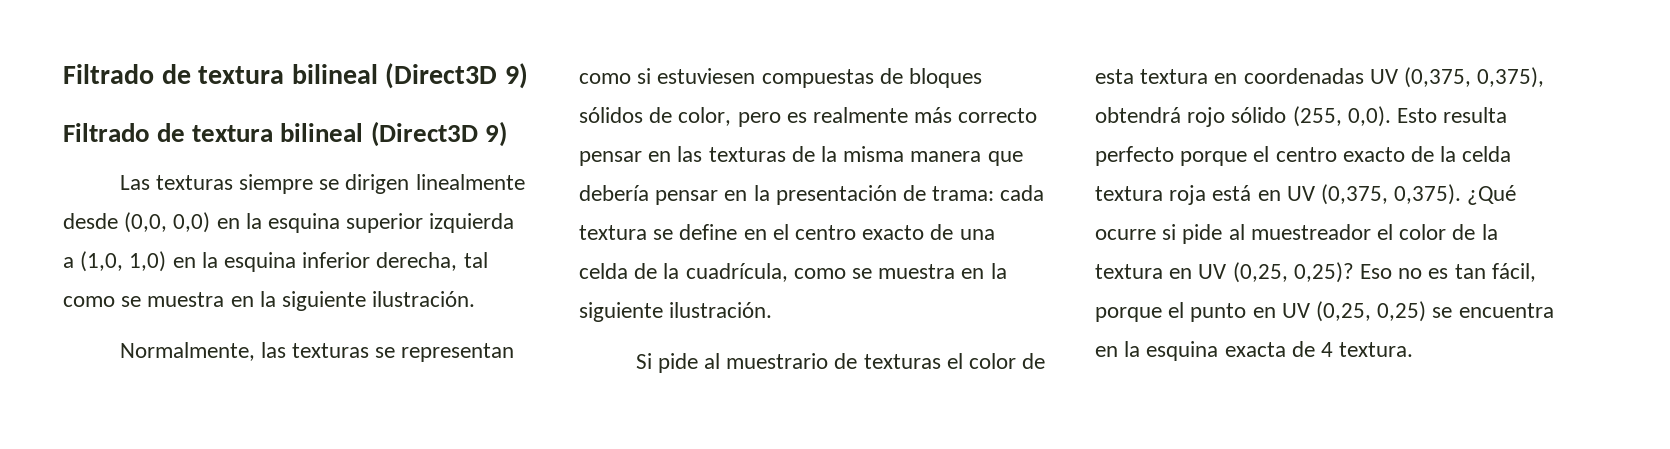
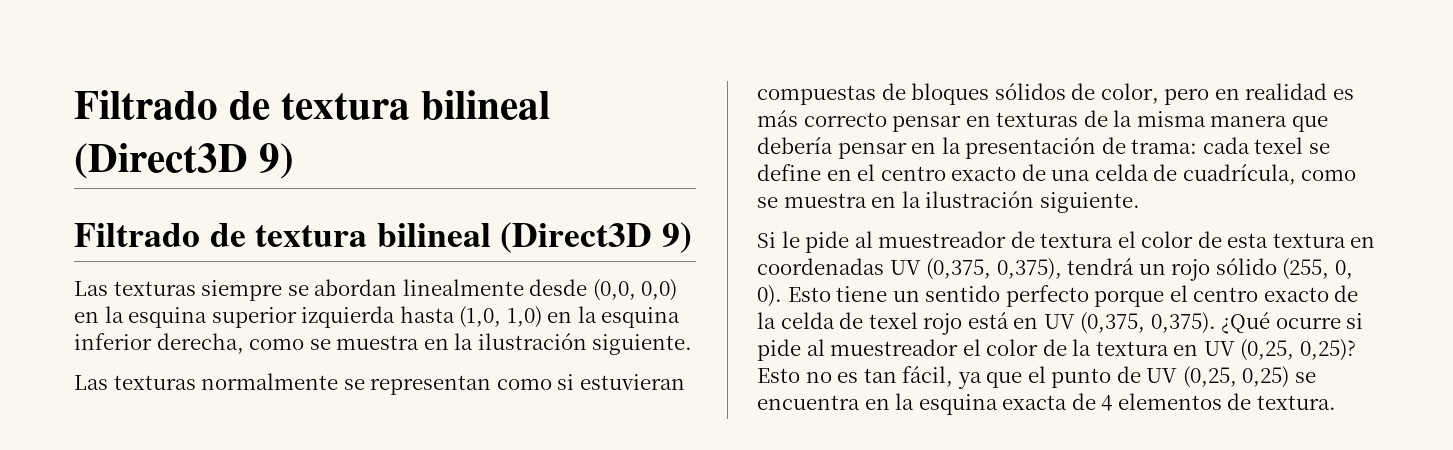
[345,174,410,194] dirigen -> [314,279,398,296] abordan
[63,257,74,268] a -> [399,306,455,323] hasta
[463,252,488,268] [63,291,476,311] [119,342,369,361] tal como se muestra en la siguiente ilustración. // Normalmente, las texturas -> [249,333,693,355] [74,373,339,390] como se muestra en la ilustración siguiente. // Las texturas normalmente
[657,68,756,84] estuviesen -> [579,374,685,390] estuvieran
[786,107,909,123] es realmente -> [1214,83,1354,100] en realidad es
[677,146,703,162] las -> (991, 121) none
[579,225,647,240] textura -> [1254,137,1304,154] texel
[663,263,680,279] la -> (1178, 172) none
[579,302,773,322] siguiente ilustración. -> [925,191,1140,213] ilustración siguiente.
[657,353,941,373] pide al muestrario de texturas -> [781,231,1114,253] le pide al muestreador de textura
[1095,107,1181,123] obtendrá -> [1067,258,1166,275] tendrá un
[1347,106,1508,127] 0,0). Esto resulta -> [1334,260,1353,279] [757,285,1001,307] 0, 0). Esto tiene un sentido
[1095,185,1207,205] textura roja -> [839,312,963,335] de texel rojo
[1360,264,1393,279] Eso -> [757,368,800,383] Esto
[1095,307,1162,322] porque -> [957,372,1023,389] ya que
[1252,307,1276,318] en -> [1116,366,1141,383] de
(1334, 349) none -> [1117,393,1252,410] elementos de

